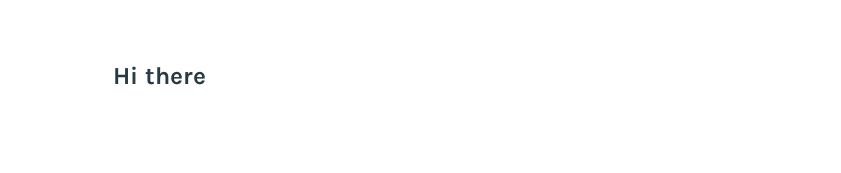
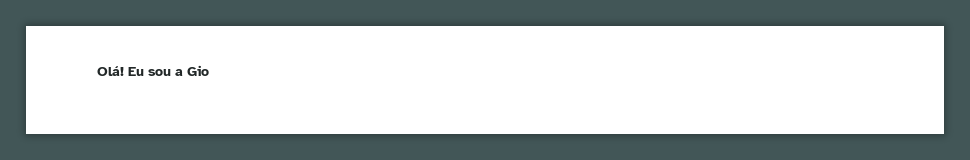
[113,66,206,85] Hi there -> [97,65,209,76] Olá! Eu sou a Gio

